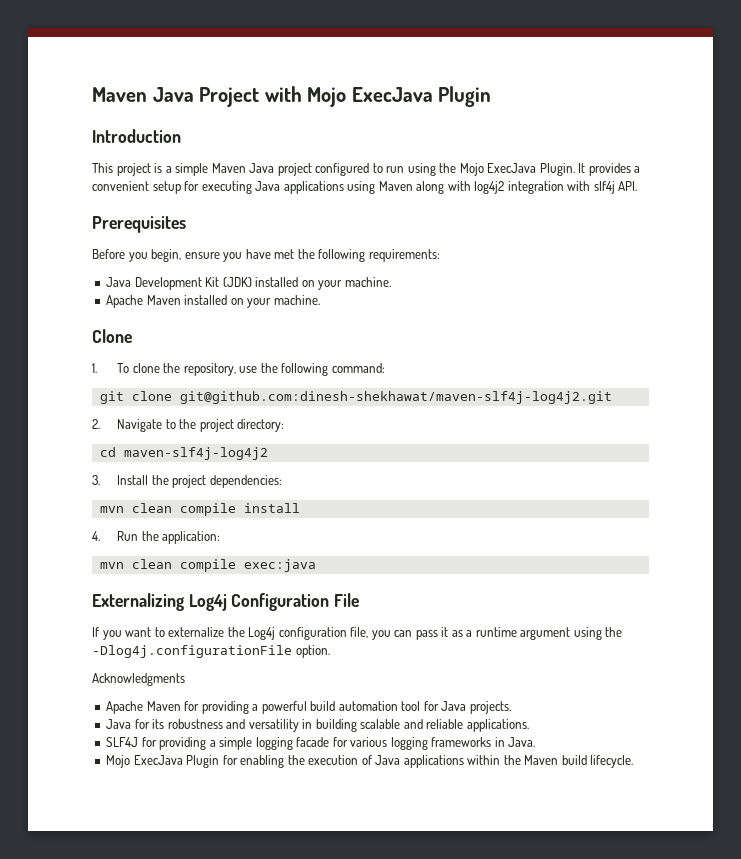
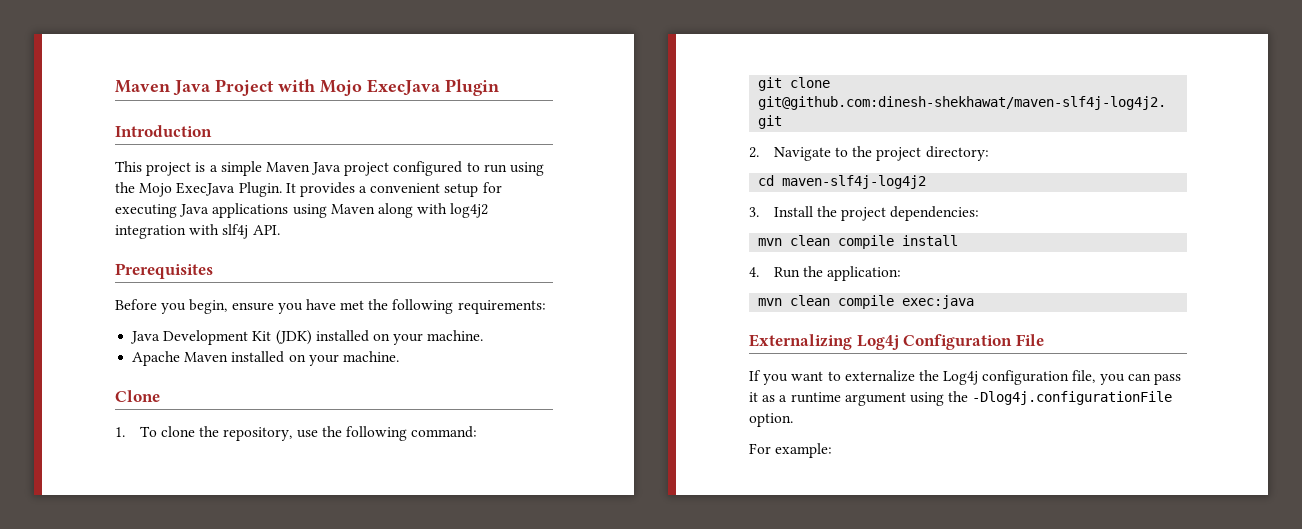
[92,673,185,686] [106,701,511,714] [106,719,529,732] [106,737,536,750] [106,755,634,768] Acknowledgments // Apache Maven for providing a powerful build automation tool for Java projects. // Java for its robustness and versatility in building scalable and reliable applications. // SLF4J for providing a simple logging facade for various logging frameworks in Java. // Mojo ExecJava Plugin for enabling the execution of Java applications within the Maven build lifecycle. -> [749,443,833,458] For example:

